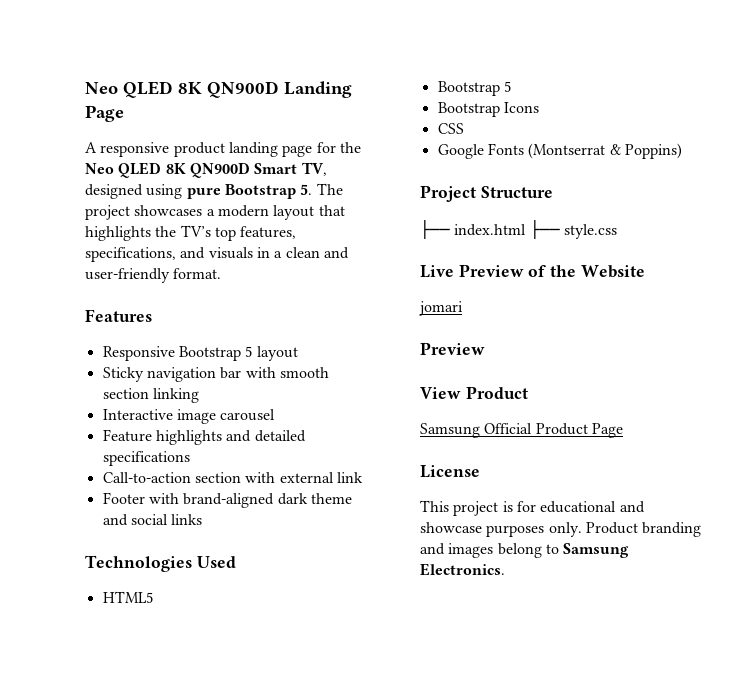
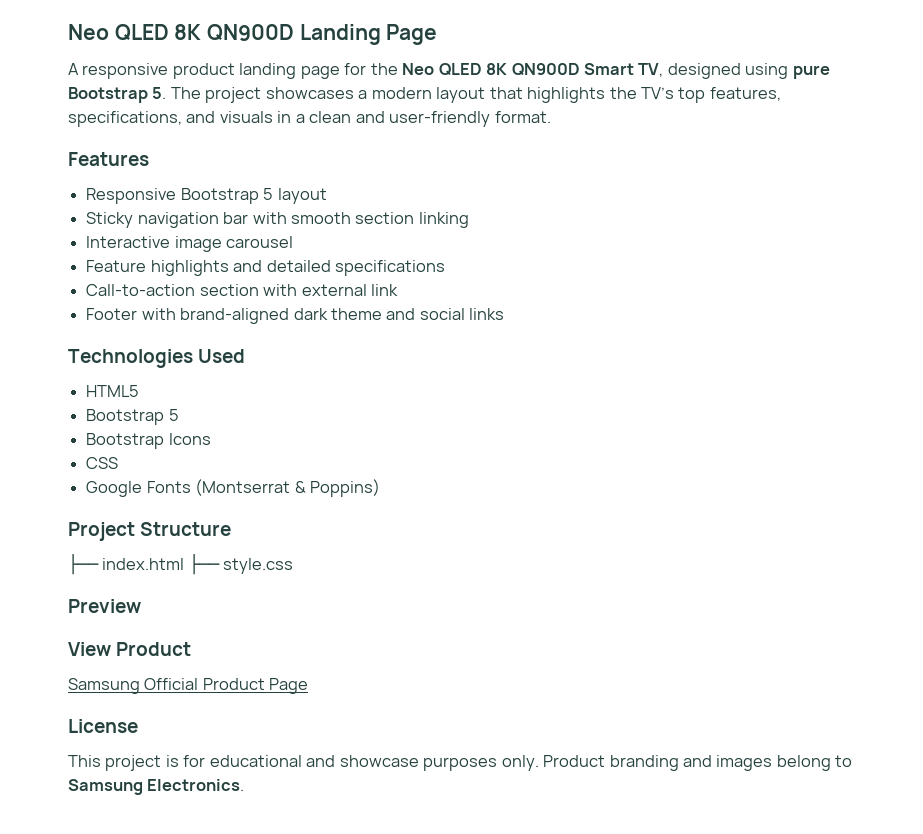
[420,264,645,278] [419,301,463,316] // Live Preview of the Website // jomari -> (294, 566) none

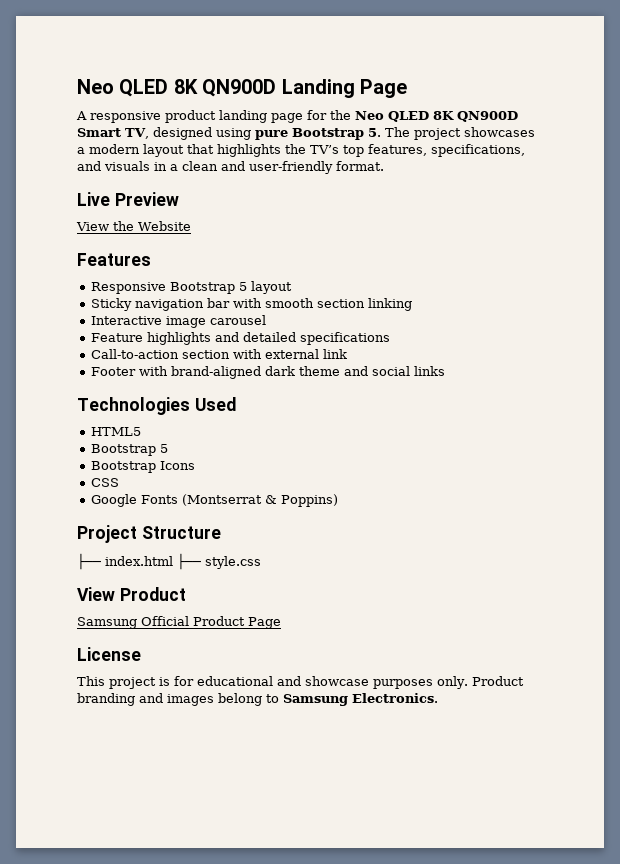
(551, 117) none -> [77,192,179,206] [76,221,191,231] // Live Preview // View the Website
[68,599,141,613] // Preview -> (261, 562) none

